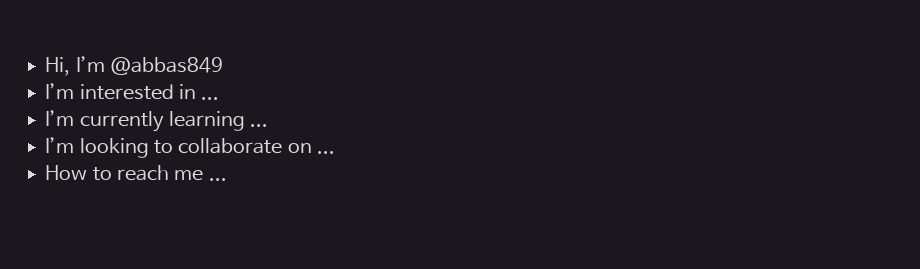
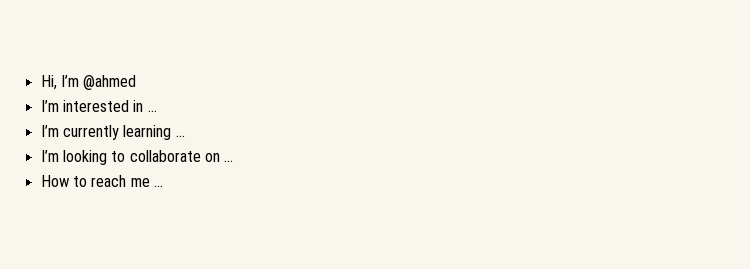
[109,57,223,75] @abbas849 -> [83,75,137,90] @ahmed

